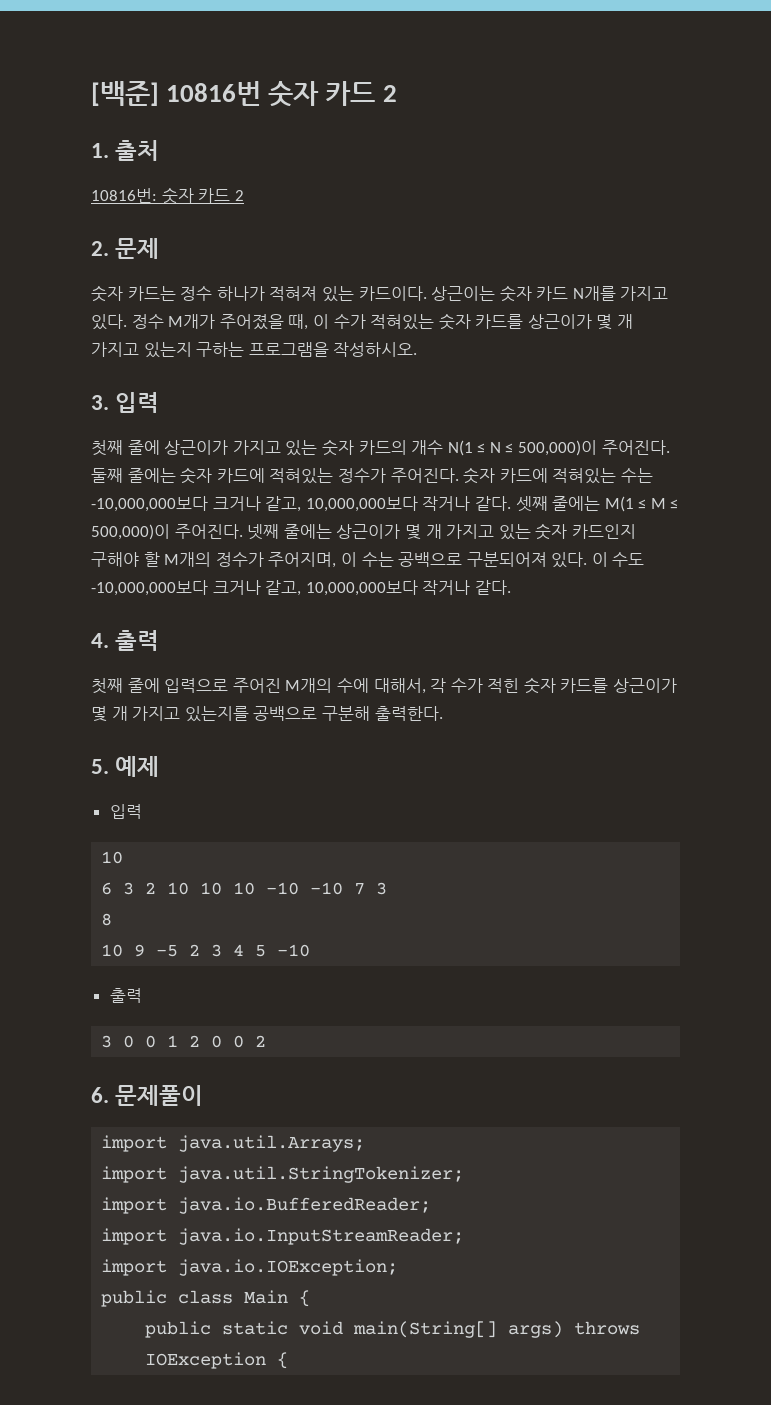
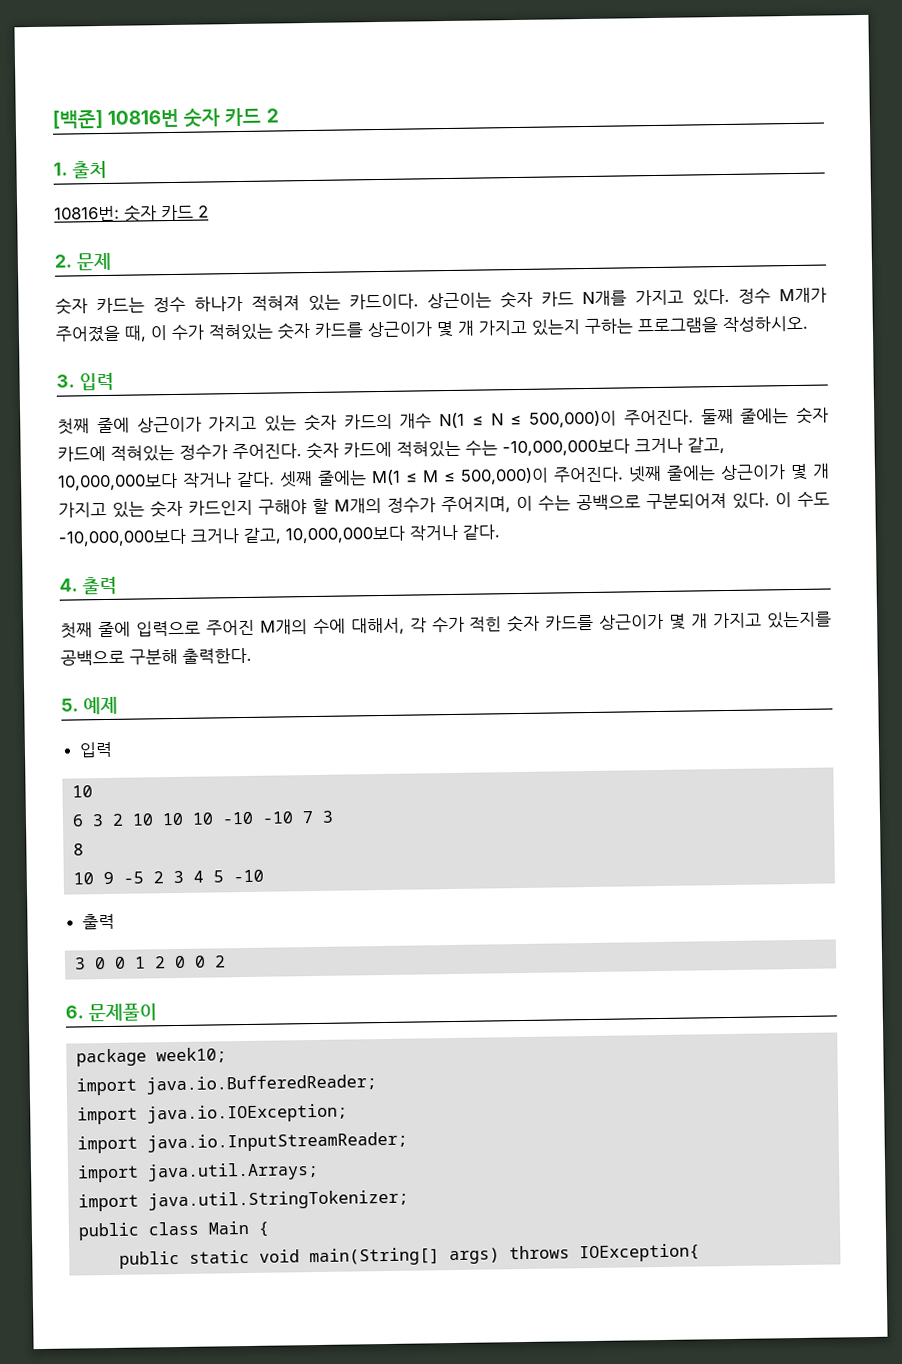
[101,1135,366,1152] [101,1166,465,1183] [101,1197,432,1214] [101,1228,465,1245] [101,1259,399,1276] import java.util.Arrays; // import java.util.StringTokenizer; // import java.io.BufferedReader; // import java.io.InputStreamReader; // import java.io.IOException; -> [75,1047,227,1067] [75,1074,377,1096] [76,1103,348,1125] [76,1131,408,1154] [76,1161,319,1183] [77,1189,409,1212] package week10; // import java.io.BufferedReader; // import java.io.IOException; // import java.io.InputStreamReader; // import java.util.Arrays; // import java.util.StringTokenizer;
[145,1352,289,1369] IOException { -> [578,1243,700,1263] IOException{

